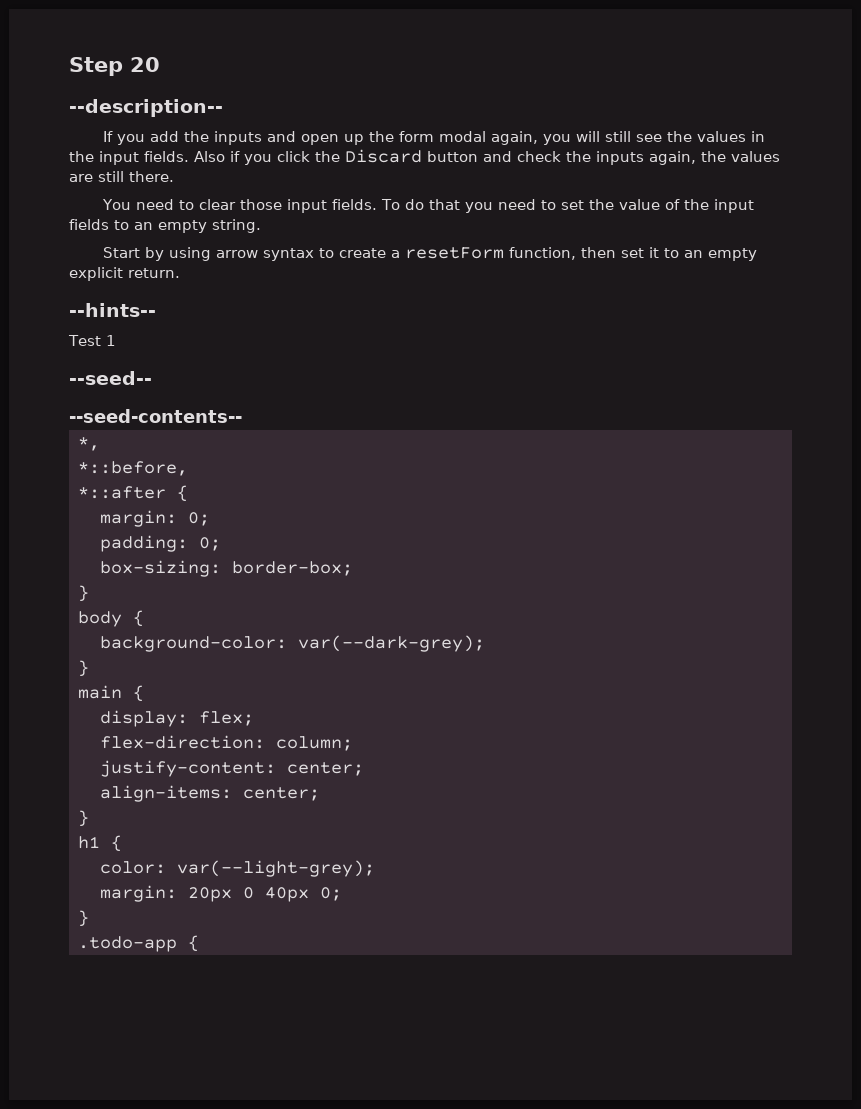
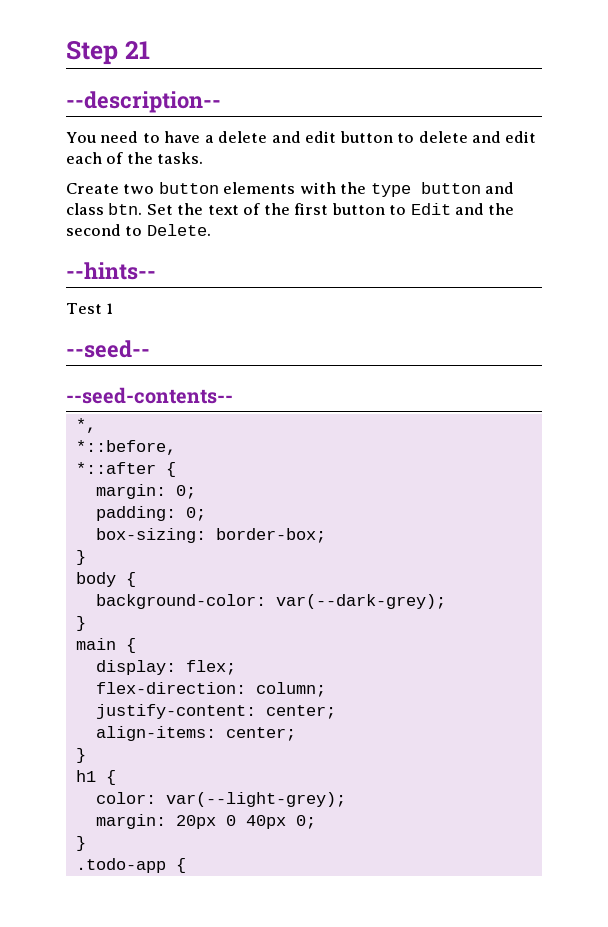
[130,57,160,72] 20 -> [124,40,150,59] 21
[103,131,766,145] [69,149,780,165] [69,171,174,182] [102,199,755,213] [69,219,261,233] [103,247,758,261] [69,267,180,281] If you add the inputs and open up the form modal again, you will still see the values in the input fields. Also if you click the Discard button and check the inputs again, the values are still there. // You need to clear those input fields. To do that you need to set the value of the input fields to an empty string. // Start by using arrow syntax to create a resetForm function, then set it to an empty explicit return. -> [66,131,537,143] [66,152,204,164] [66,182,515,197] [66,203,515,215] [66,224,211,236] You need to have a delete and edit button to delete and edit each of the tasks. // Create two button elements with the type button and class btn. Set the text of the first button to Edit and the second to Delete.

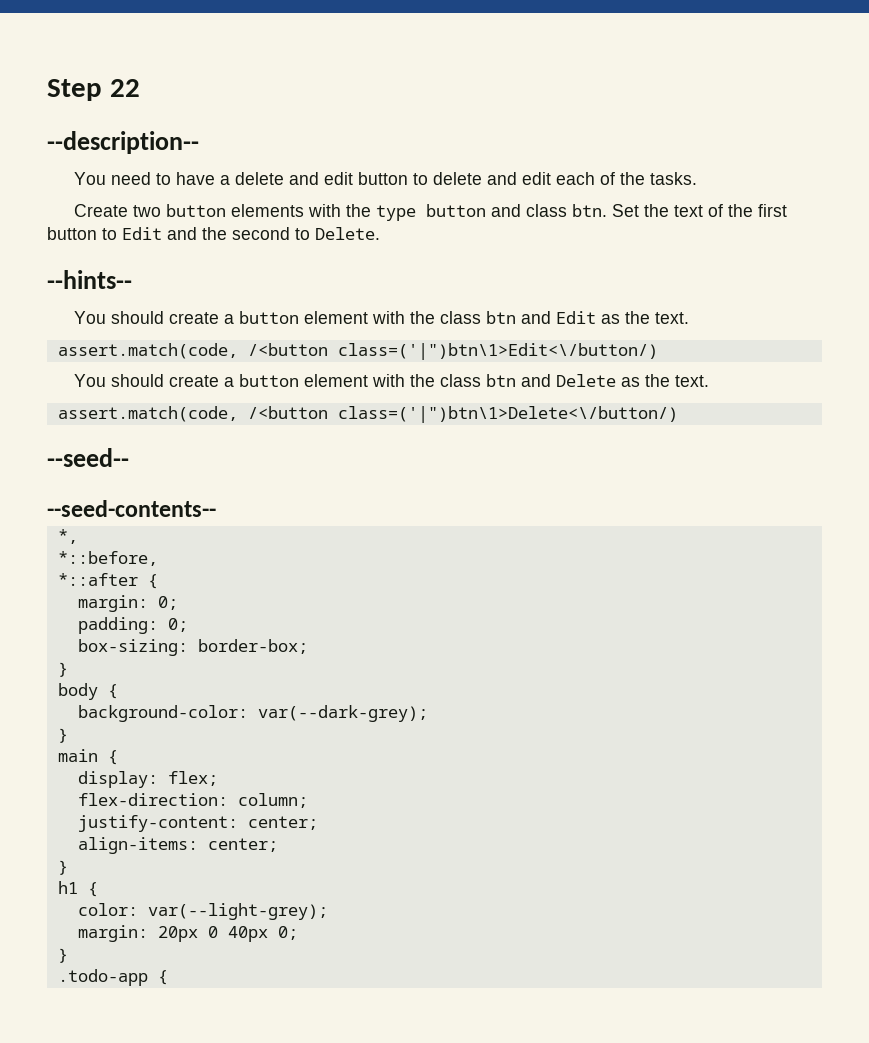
[124,40,150,59] 21 -> [109,79,140,97] 22
[66,303,114,314] Test 1 -> [73,311,689,324] [57,343,658,360] [73,374,709,387] [57,406,678,423] You should create a button element with the class btn and Edit as the text. // assert.match(code, /<button class=('|")btn\1>Edit<\/button/) // You should create a button element with the class btn and Delete as the text. // assert.match(code, /<button class=('|")btn\1>Delete<\/button/)

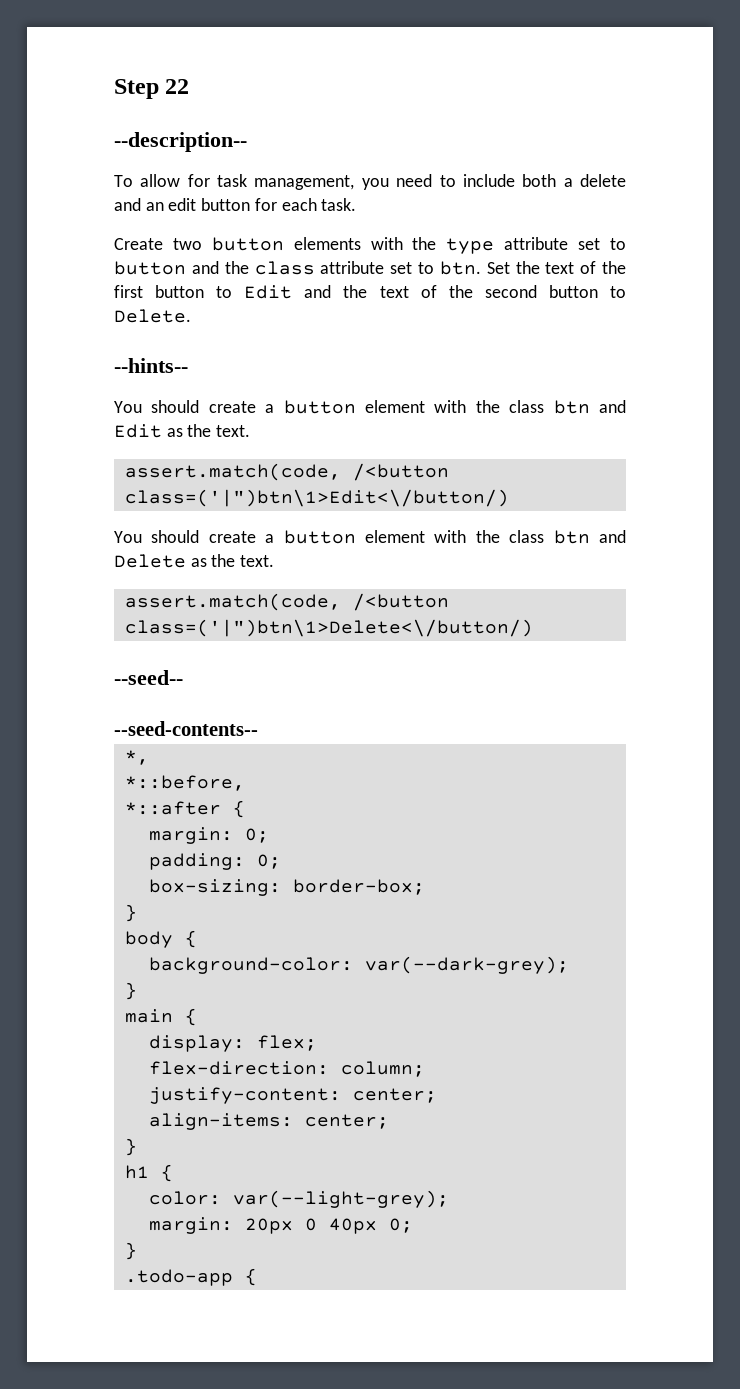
[73,172,215,185] You need to have -> [114,174,557,190] To allow for task management, you need to include both
(319, 178) none -> [145,202,164,211] an
[412,172,697,185] to delete and edit each of the tasks. -> [254,198,357,211] for each task.
[425,204,567,217] button and class -> [504,237,627,250] [114,261,434,275] attribute set to button and the class attribute set to
[232,227,290,240] second -> [379,285,598,298] text of the second button

